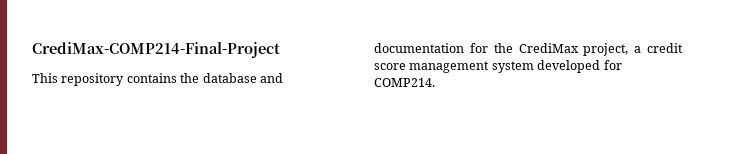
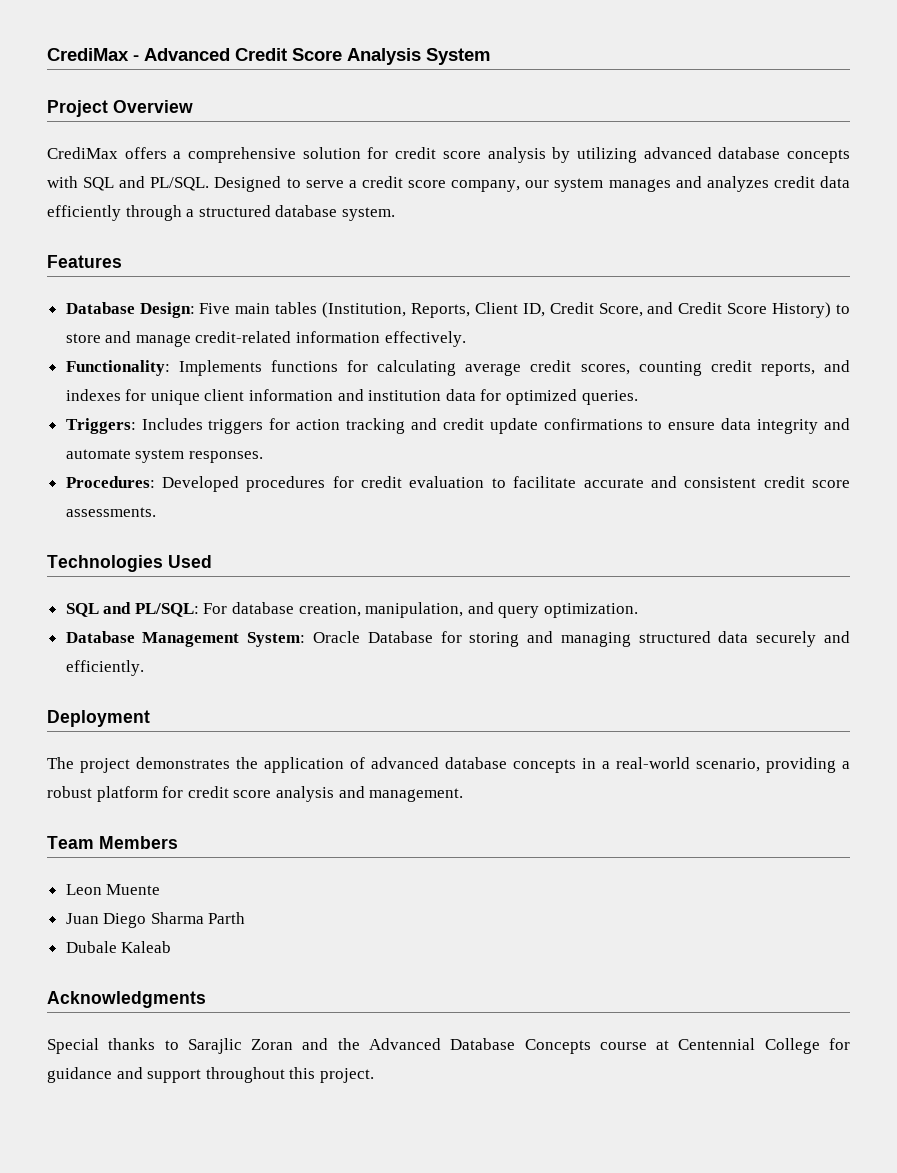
[32,42,280,58] [32,73,283,86] [374,43,683,56] [374,60,622,73] [374,78,435,87] CrediMax-COMP214-Final-Project // This repository contains the database and documentation for the CrediMax project, a credit score management system developed for COMP214. -> [47,48,490,65] [47,100,193,117] [47,147,850,163] [47,176,851,192] [47,205,395,221] [47,255,122,268] [65,302,850,318] [65,331,466,347] [65,360,851,376] [65,389,638,405] [65,418,850,434] [65,449,263,463] [65,476,851,492] [65,507,156,517] [47,555,212,572] [65,602,639,618] [65,631,850,647] [65,660,144,676] [47,710,150,727] [47,757,850,773] [47,786,464,802] [47,836,178,849] [65,884,161,895] [65,912,246,928] [65,941,172,953] [47,991,206,1008] [47,1038,851,1054] [47,1067,374,1083] CrediMax - Advanced Credit Score Analysis System // Project Overview // CrediMax offers a comprehensive solution for credit score analysis by utilizing advanced database concepts with SQL and PL/SQL. Designed to serve a credit score company, our system manages and analyzes credit data efficiently through a structured database system. // Features // Database Design: Five main tables (Institution, Reports, Client ID, Credit Score, and Credit Score History) to store and manage credit-related information effectively. // Functionality: Implements functions for calculating average credit scores, counting credit reports, and indexes for unique client information and institution data for optimized queries. // Triggers: Includes triggers for action tracking and credit update confirmations to ensure data integrity and automate system responses. // Procedures: Developed procedures for credit evaluation to facilitate accurate and consistent credit score assessments. // Technologies Used // SQL and PL/SQL: For database creation, manipulation, and query optimization. // Database Management System: Oracle Database for storing and managing structured data securely and efficiently. // Deployment // The project demonstrates the application of advanced database concepts in a real-world scenario, providing a robust platform for credit score analysis and management. // Team Members // Leon Muente // Juan Diego Sharma Parth // Dubale Kaleab // Acknowledgments // Special thanks to Sarajlic Zoran and the Advanced Database Concepts course at Centennial College for guidance and support throughout this project.

